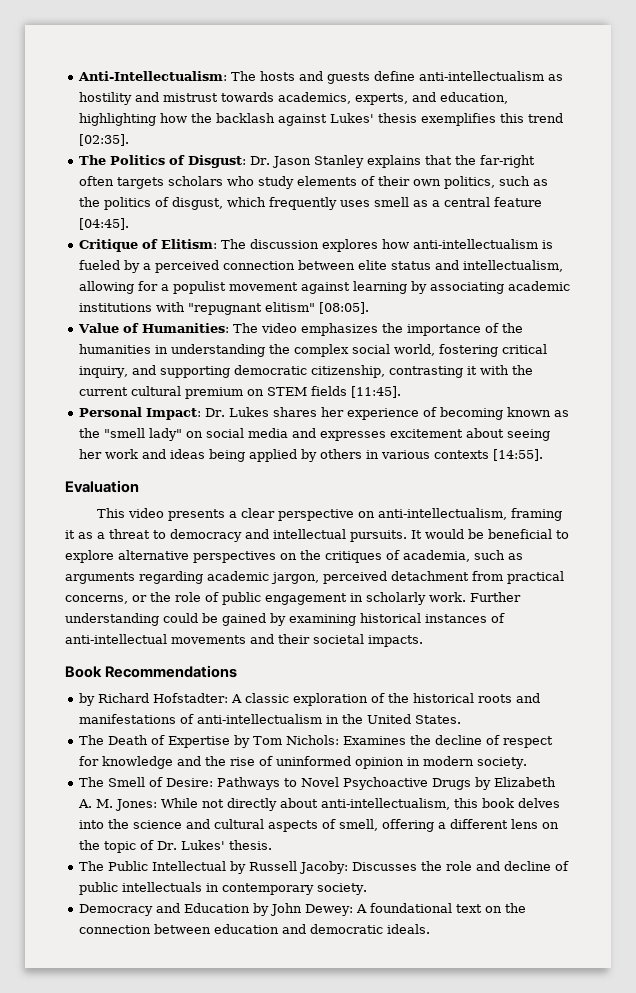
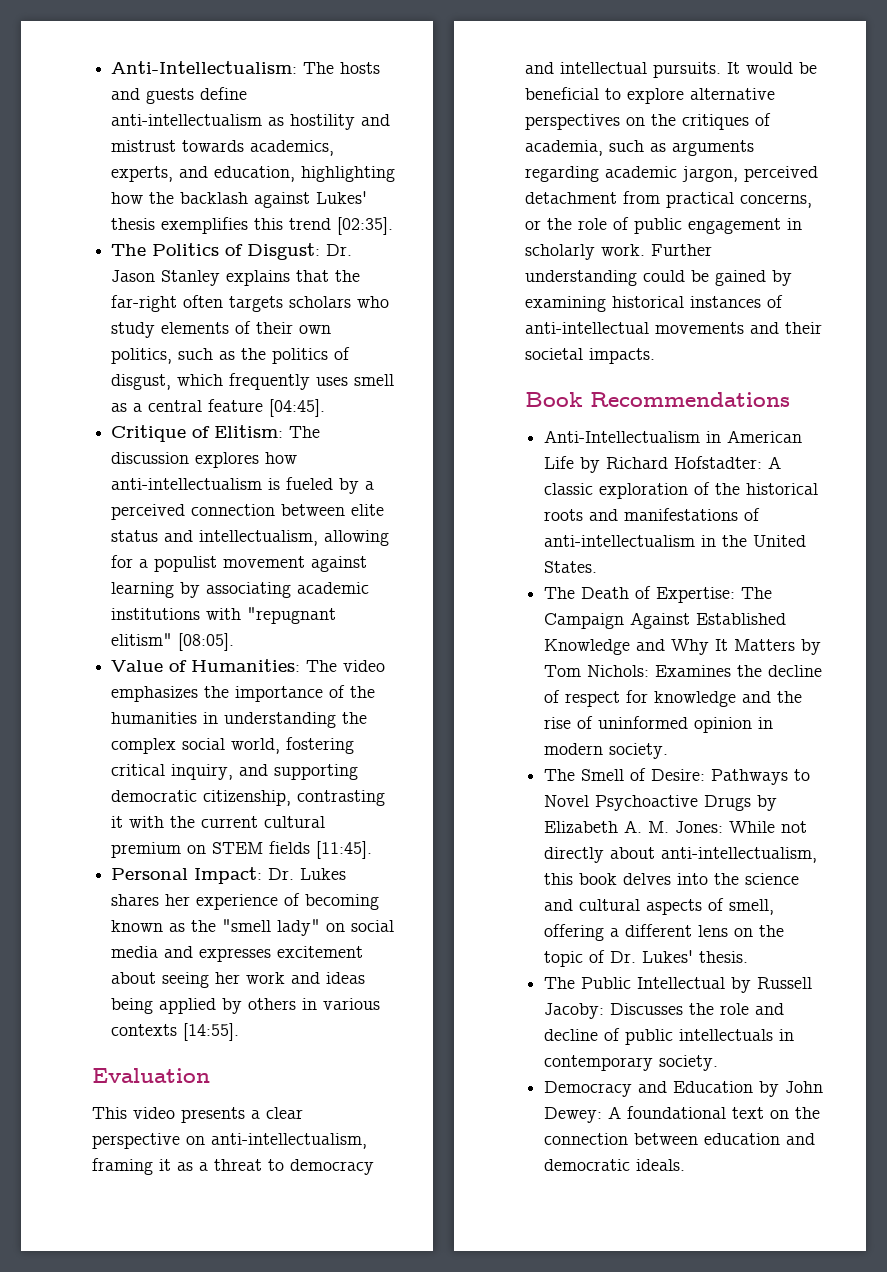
(238, 671) none -> [544,430,803,443] [544,456,575,469] Anti-Intellectualism in American Life
[167,736,230,748] Expertise -> [656,587,773,603] [544,612,787,629] [544,639,796,655] Expertise: The Campaign Against Established Knowledge and Why It Matters

